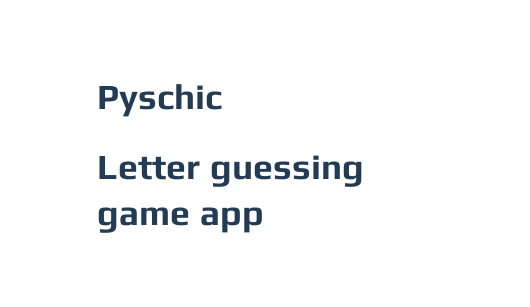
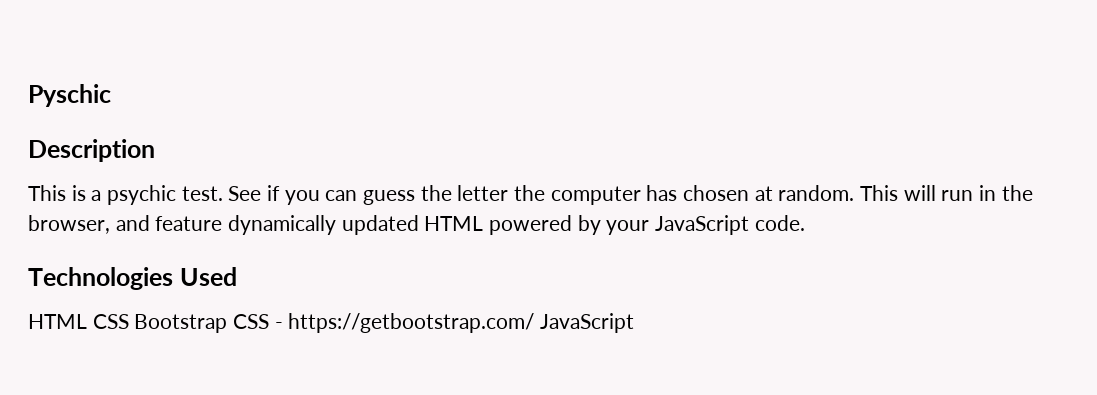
[97,155,364,187] [97,207,264,233] Letter guessing game app -> [28,139,155,162] [28,185,1033,205] [28,215,805,235] [28,267,237,290] [28,313,635,333] Description // This is a psychic test. See if you can guess the letter the computer has chosen at random. This will run in the browser, and feature dynamically updated HTML powered by your JavaScript code. // Technologies Used // HTML CSS Bootstrap CSS - https://getbootstrap.com/ JavaScript

